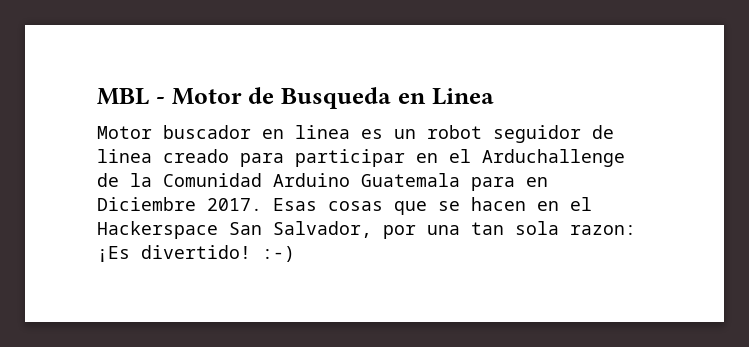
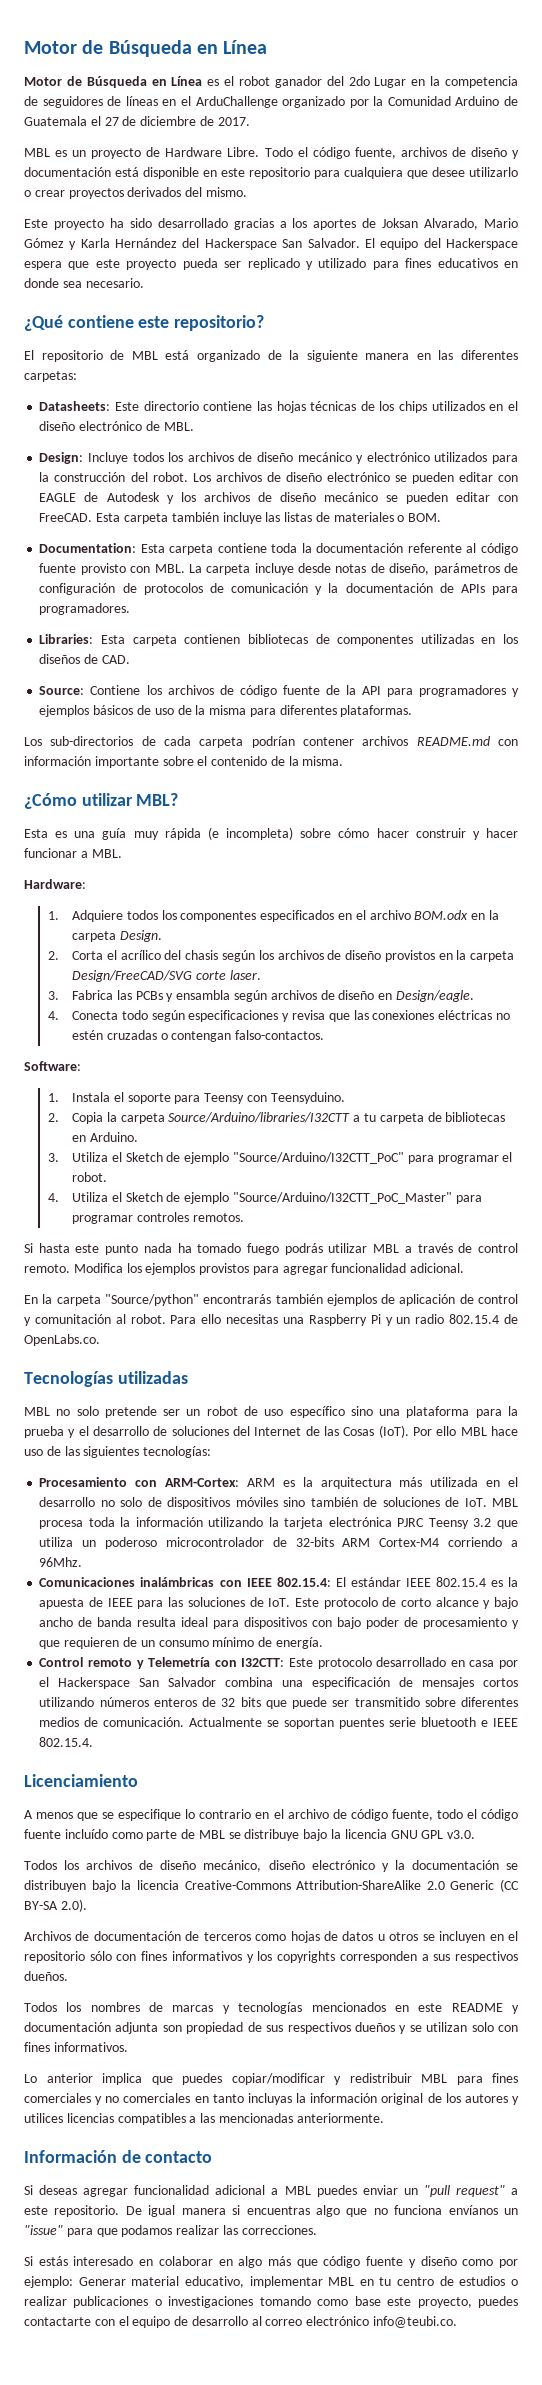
[97,87,494,109] [97,125,614,143] [97,149,625,167] [97,173,548,191] [97,197,592,215] [97,221,636,239] [97,245,295,262] MBL - Motor de Busqueda en Linea // Motor buscador en linea es un robot seguidor de linea creado para participar en el Arduchallenge de la Comunidad Arduino Guatemala para en Diciembre 2017. Esas cosas que se hacen en el Hackerspace San Salvador, por una tan sola razon: ¡Es divertido! :-) -> [24,40,268,57] [24,76,518,88] [24,96,518,108] [24,116,250,126] [24,147,519,159] [24,167,518,179] [24,187,247,199] [24,218,519,230] [24,238,518,250] [24,258,519,270] [24,278,144,288] [24,315,265,331] [24,350,518,362] [24,371,77,382] [39,401,518,413] [39,421,194,431] [39,452,519,464] [39,472,519,484] [39,492,519,504] [39,512,442,524] [39,543,518,555] [39,563,518,575] [39,583,519,595] [39,603,131,615] [39,634,518,646] [39,654,130,664] [39,685,520,697] [39,705,413,717] [24,736,518,748] [24,756,344,768] [24,793,179,809] [24,827,518,840] [24,848,122,858] [24,879,86,889] [48,910,499,922] [72,930,162,942] [48,950,515,962] [72,970,261,982] [48,990,474,1002] [48,1010,510,1022] [72,1030,325,1042] [24,1061,81,1071] [48,1092,345,1104] [48,1112,506,1124] [72,1132,138,1142] [48,1152,513,1164] [72,1172,108,1182] [48,1192,482,1204] [72,1212,244,1224] [24,1243,518,1255] [24,1263,465,1275] [24,1294,518,1306] [24,1314,518,1326] [24,1334,100,1346] [24,1371,188,1387] [24,1406,518,1418] [24,1425,518,1438] [24,1446,212,1458] [39,1477,519,1489] [39,1497,518,1509] [39,1517,518,1529] [39,1537,518,1549] [39,1557,83,1567] [39,1577,518,1587] [39,1597,519,1609] [39,1617,519,1629] [39,1637,323,1649] [39,1657,519,1669] [39,1677,519,1689] [39,1697,519,1709] [39,1717,518,1729] [39,1737,94,1747] [24,1774,138,1787] [24,1809,518,1821] [24,1829,476,1841] [24,1860,518,1872] [24,1879,519,1892] [24,1899,87,1912] [24,1931,519,1943] [24,1951,518,1963] [24,1971,68,1981] [24,2002,519,2014] [24,2022,519,2034] [24,2042,128,2052] [24,2073,518,2085] [24,2093,519,2105] [24,2113,384,2125] [24,2150,213,2163] [24,2185,518,2197] [24,2205,519,2217] [24,2225,317,2237] [24,2256,518,2268] [24,2276,518,2288] [24,2296,519,2308] [24,2316,458,2328] Motor de Búsqueda en Línea // Motor de Búsqueda en Línea es el robot ganador del 2do Lugar en la competencia de seguidores de líneas en el ArduChallenge organizado por la Comunidad Arduino de Guatemala el 27 de diciembre de 2017. // MBL es un proyecto de Hardware Libre. Todo el código fuente, archivos de diseño y documentación está disponible en este repositorio para cualquiera que desee utilizarlo o crear proyectos derivados del mismo. // Este proyecto ha sido desarrollado gracias a los aportes de Joksan Alvarado, Mario Gómez y Karla Hernández del Hackerspace San Salvador. El equipo del Hackerspace espera que este proyecto pueda ser replicado y utilizado para fines educativos en donde sea necesario. // ¿Qué contiene este repositorio? // El repositorio de MBL está organizado de la siguiente manera en las diferentes carpetas: // Datasheets: Este directorio contiene las hojas técnicas de los chips utilizados en el diseño electrónico de MBL. // Design: Incluye todos los archivos de diseño mecánico y electrónico utilizados para la construcción del robot. Los archivos de diseño electrónico se pueden editar con EAGLE de Autodesk y los archivos de diseño mecánico se pueden editar con FreeCAD. Esta carpeta también incluye las listas de materiales o BOM. // Documentation: Esta carpeta contiene toda la documentación referente al código fuente provisto con MBL. La carpeta incluye desde notas de diseño, parámetros de configuración de protocolos de comunicación y la documentación de APIs para programadores. // Libraries: Esta carpeta contienen bibliotecas de componentes utilizadas en los diseños de CAD. // Source: Contiene los archivos de código fuente de la API para programadores y ejemplos básicos de uso de la misma para diferentes plataformas. // Los sub-directorios de cada carpeta podrían contener archivos README.md con información importante sobre el contenido de la misma. // ¿Cómo utilizar MBL? // Esta es una guía muy rápida (e incompleta) sobre cómo hacer construir y hacer funcionar a MBL. // Hardware: // 1. Adquiere todos los componentes especificados en el archivo BOM.odx en la carpeta Design. // 2. Corta el acrílico del chasis según los archivos de diseño provistos en la carpeta Design/FreeCAD/SVG corte laser. // 3. Fabrica las PCBs y ensambla según archivos de diseño en Design/eagle. // 4. Conecta todo según especificaciones y revisa que las conexiones eléctricas no estén cruzadas o contengan falso-contactos. // Software: // 1. Instala el soporte para Teensy con Teensyduino. // 2. Copia la carpeta Source/Arduino/libraries/I32CTT a tu carpeta de bibliotecas en Arduino. // 3. Utiliza el Sketch de ejemplo "Source/Arduino/I32CTT_PoC" para programar el robot. // 4. Utiliza el Sketch de ejemplo "Source/Arduino/I32CTT_PoC_Master" para programar controles remotos. // Si hasta este punto nada ha tomado fuego podrás utilizar MBL a través de control remoto. Modifica los ejemplos provistos para agregar funcionalidad adicional. // En la carpeta "Source/python" encontrarás también ejemplos de aplicación de control y comunitación al robot. Para ello necesitas una Raspberry Pi y un radio 802.15.4 de OpenLabs.co. // Tecnologías utilizadas // MBL no solo pretende ser un robot de uso específico sino una plataforma para la prueba y el desarrollo de soluciones del Internet de las Cosas (IoT). Por ello MBL hace uso de las siguientes tecnologías: // Procesamiento con ARM-Cortex: ARM es la arquitectura más utilizada en el desarrollo no solo de dispositivos móviles sino también de soluciones de IoT. MBL procesa toda la información utilizando la tarjeta electrónica PJRC Teensy 3.2 que utiliza un poderoso microcontrolador de 32-bits ARM Cortex-M4 corriendo a 96Mhz. // Comunicaciones inalámbricas con IEEE 802.15.4: El estándar IEEE 802.15.4 es la apuesta de IEEE para las soluciones de IoT. Este protocolo de corto alcance y bajo ancho de banda resulta ideal para dispositivos con bajo poder de procesamiento y que requieren de un consumo mínimo de energía. // Control remoto y Telemetría con I32CTT: Este protocolo desarrollado en casa por el Hackerspace San Salvador combina una especificación de mensajes cortos utilizando números enteros de 32 bits que puede ser transmitido sobre diferentes medios de comunicación. Actualmente se soportan puentes serie bluetooth e IEEE 802.15.4. // Licenciamiento // A menos que se especifique lo contrario en el archivo de código fuente, todo el código fuente incluído como parte de MBL se distribuye bajo la licencia GNU GPL v3.0. // Todos los archivos de diseño mecánico, diseño electrónico y la documentación se distribuyen bajo la licencia Creative-Commons Attribution-ShareAlike 2.0 Generic (CC BY-SA 2.0). // Archivos de documentación de terceros como hojas de datos u otros se incluyen en el repositorio sólo con fines informativos y los copyrights corresponden a sus respectivos dueños. // Todos los nombres de marcas y tecnologías mencionados en este README y documentación adjunta son propiedad de sus respectivos dueños y se utilizan solo con fines informativos. // Lo anterior implica que puedes copiar/modificar y redistribuir MBL para fines comerciales y no comerciales en tanto incluyas la información original de los autores y utilices licencias compatibles a las mencionadas anteriormente. // Información de contacto // Si deseas agregar funcionalidad adicional a MBL puedes enviar un "pull request" a este repositorio. De igual manera si encuentras algo que no funciona envíanos un "issue" para que podamos realizar las correcciones. // Si estás interesado en colaborar en algo más que código fuente y diseño como por ejemplo: Generar material educativo, implementar MBL en tu centro de estudios o realizar publicaciones o investigaciones tomando como base este proyecto, puedes contactarte con el equipo de desarrollo al correo electrónico info@teubi.co.

